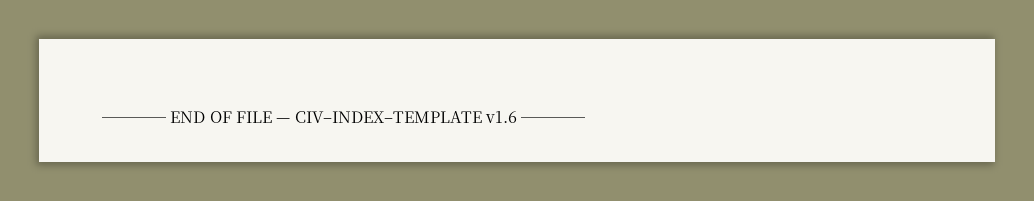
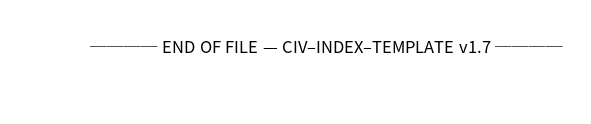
[484,111,517,123] v1.6 -> [458,41,491,53] v1.7

